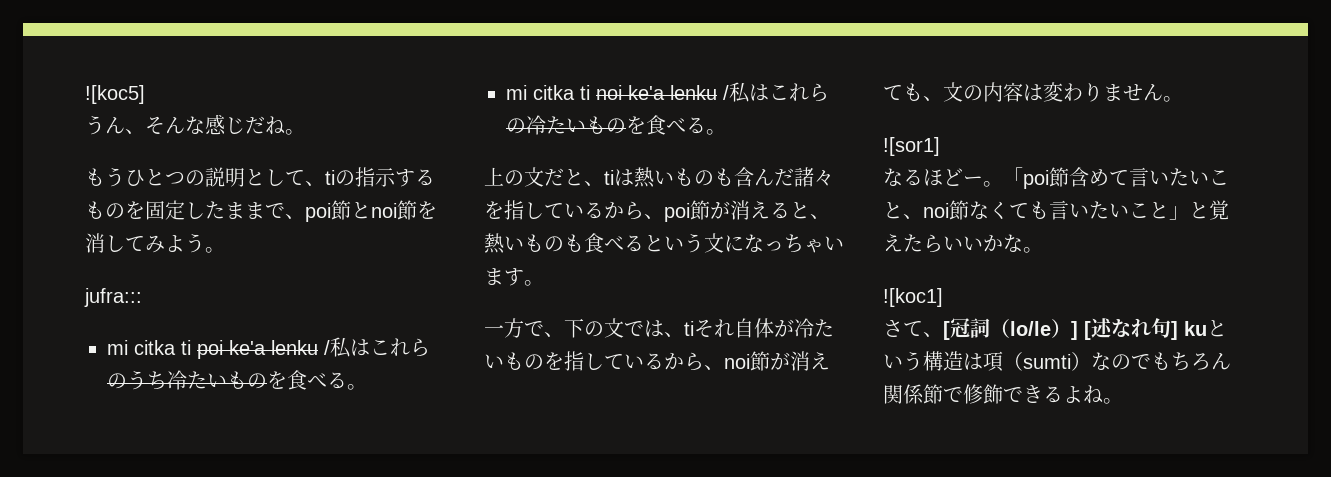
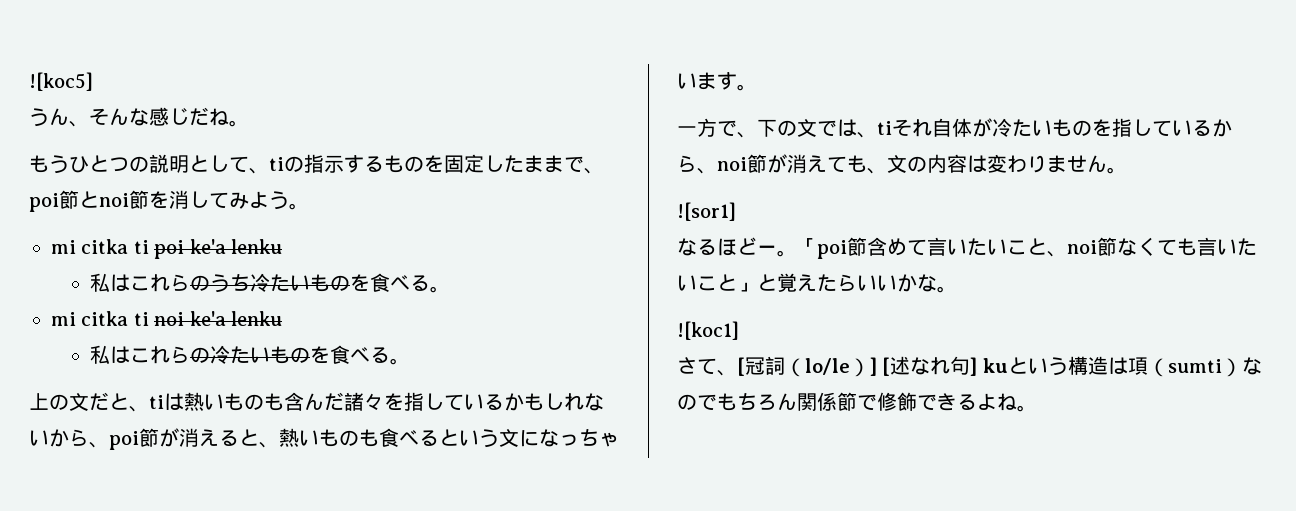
[84,288,142,307] // jufra::: -> (309, 206) none
[324,340,330,355] / -> (282, 246) //
[723,85,729,100] / -> (282, 318) //
(624, 210) none -> [524,393,604,411] [29,429,69,447] もしれないか

